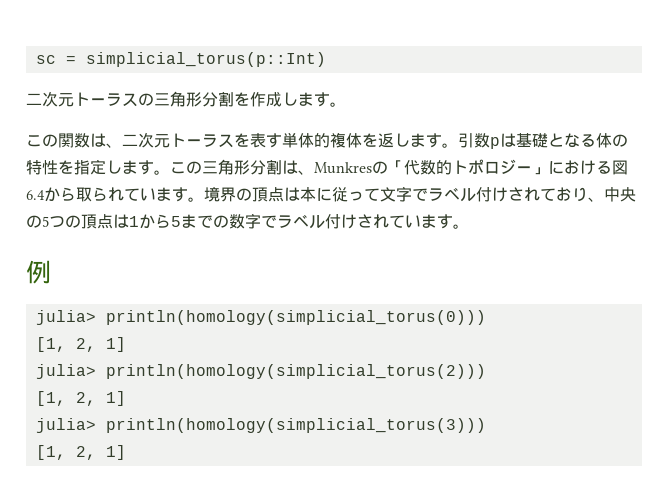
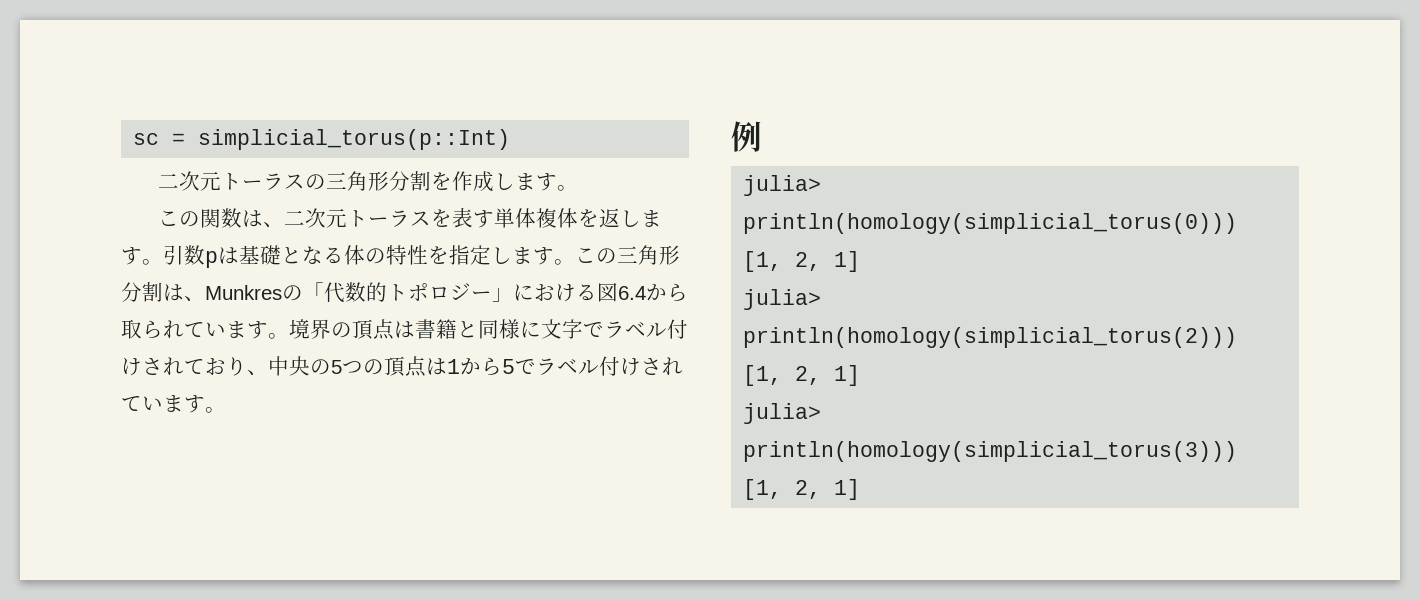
[314,133,330,148] 的 -> (537, 218) none
[300,187,380,202] 本に従って -> [415,319,541,339] 書籍と同様に
[181,213,261,229] までの数字 -> (515, 366) none

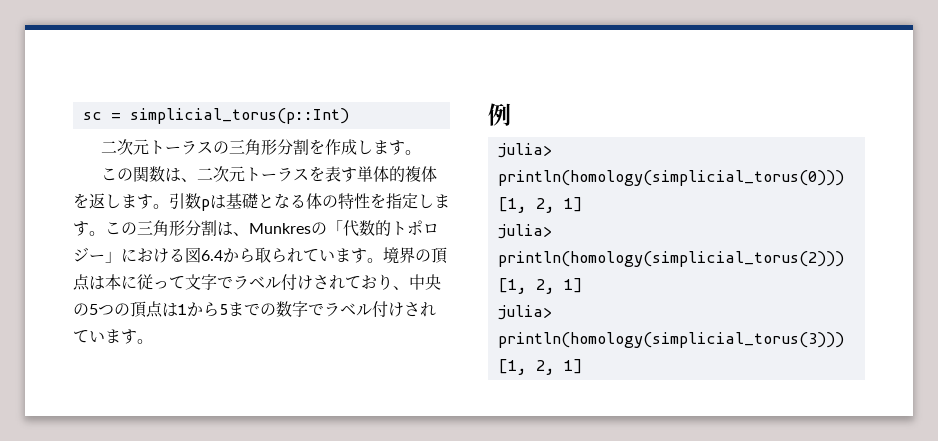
(537, 218) none -> [389,166,406,182] 的
[415,319,541,339] 書籍と同様に -> [105,274,185,290] 本に従って
(515, 366) none -> [228,301,308,317] までの数字

